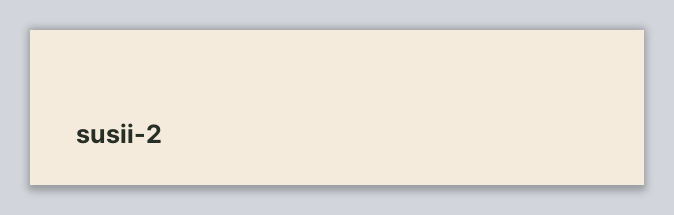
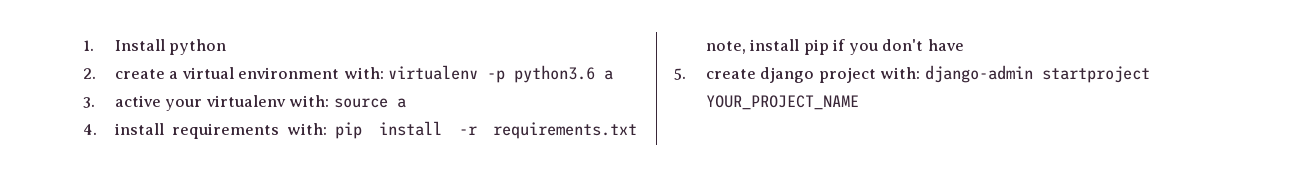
[76,123,162,144] susii-2 -> [83,39,227,55] [83,65,614,83] [83,95,406,111] [83,121,637,139] [705,39,964,55] [674,65,1150,83] [705,95,859,110] 1. Install python // 2. create a virtual environment with: virtualenv -p python3.6 a // 3. active your virtualenv with: source a // 4. install requirements with: pip install -r requirements.txt note, install pip if you don't have // 5. create django project with: django-admin startproject YOUR_PROJECT_NAME

